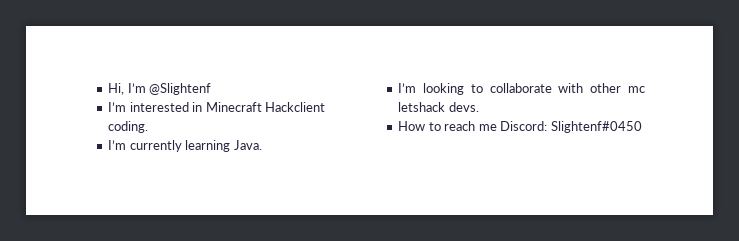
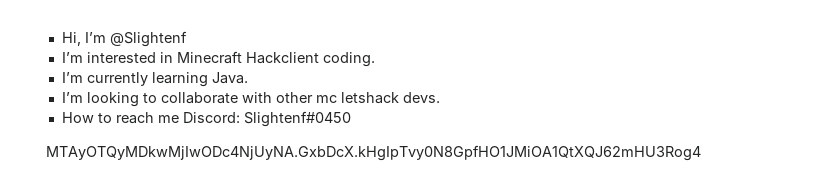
(642, 127) none -> [46,145,701,161] // MTAyOTQyMDkwMjIwODc4NjUyNA.GxbDcX.kHgIpTvy0N8GpfHO1JMiOA1QtXQJ62mHU3Rog4

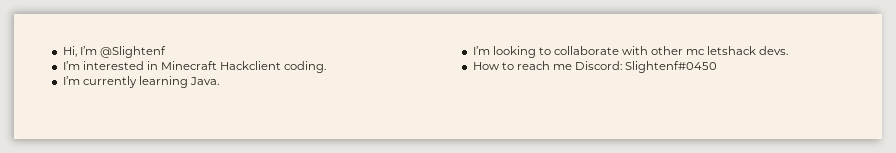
[46,145,701,161] // MTAyOTQyMDkwMjIwODc4NjUyNA.GxbDcX.kHgIpTvy0N8GpfHO1JMiOA1QtXQJ62mHU3Rog4 -> (718, 67) none

